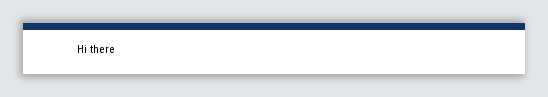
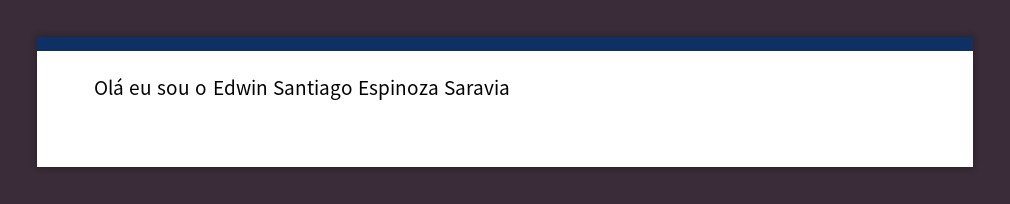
[77,45,116,53] Hi there -> [94,78,510,100] Olá eu sou o Edwin Santiago Espinoza Saravia

